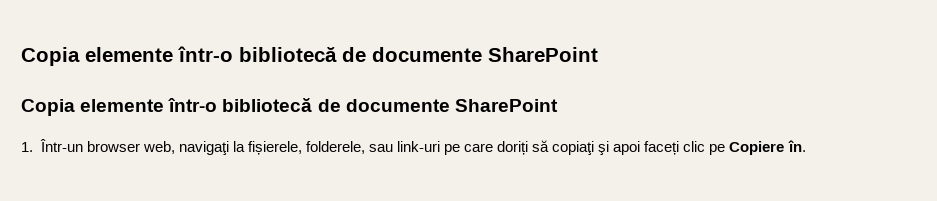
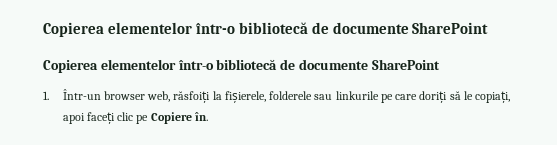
[21,46,598,66] [21,99,165,116] Copia elemente într-o bibliotecă de documente SharePoint // Copia elemente -> [43,22,489,37] [43,59,176,73] Copierea elementelor într-o bibliotecă de documente SharePoint // Copierea elementelor
[178,141,229,155] navigaţi -> [173,91,211,103] răsfoiți
[305,141,440,154] folderele, sau link-uri -> [269,91,379,100] folderele sau linkurile
[552,141,610,155] copiaţi şi -> [463,91,511,103] le copiați,

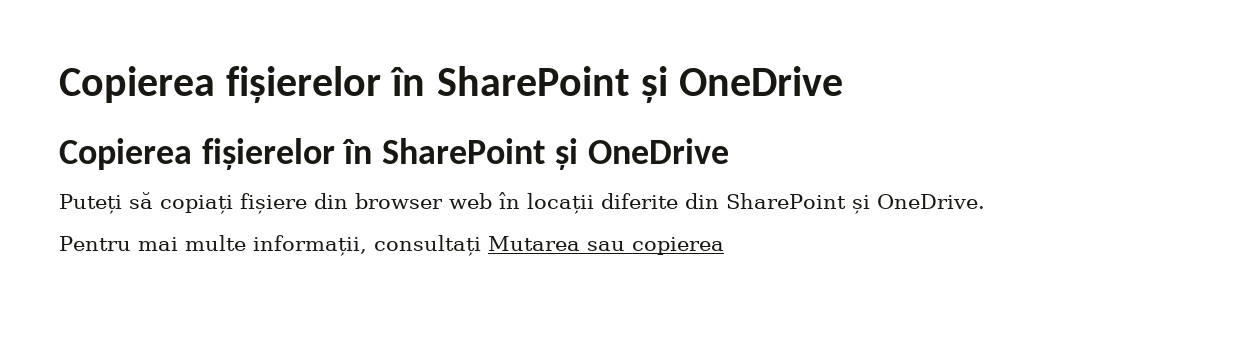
[43,22,489,37] [43,59,440,73] [43,89,511,103] [62,112,208,124] Copierea elementelor într-o bibliotecă de documente SharePoint // Copierea elementelor într-o bibliotecă de documente SharePoint // 1. Într-un browser web, răsfoiți la fișierele, folderele sau linkurile pe care doriți să le copiați, apoi faceți clic pe Copiere în. -> [59,66,844,103] [59,138,729,170] [59,192,985,214] [59,235,724,256] Copierea fișierelor în SharePoint și OneDrive // Copierea fișierelor în SharePoint și OneDrive // Puteți să copiați fișiere din browser web în locații diferite din SharePoint și OneDrive. // Pentru mai multe informații, consultați Mutarea sau copierea

